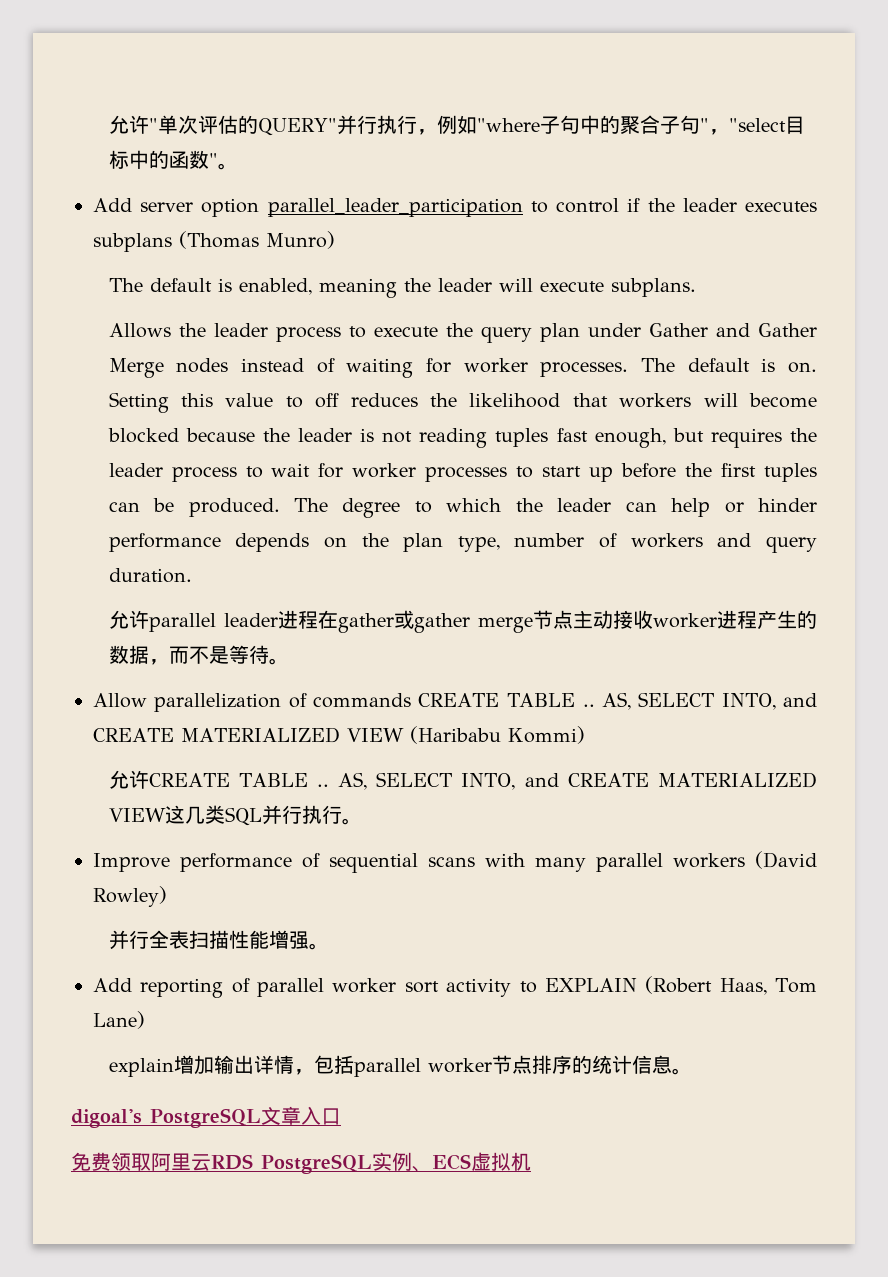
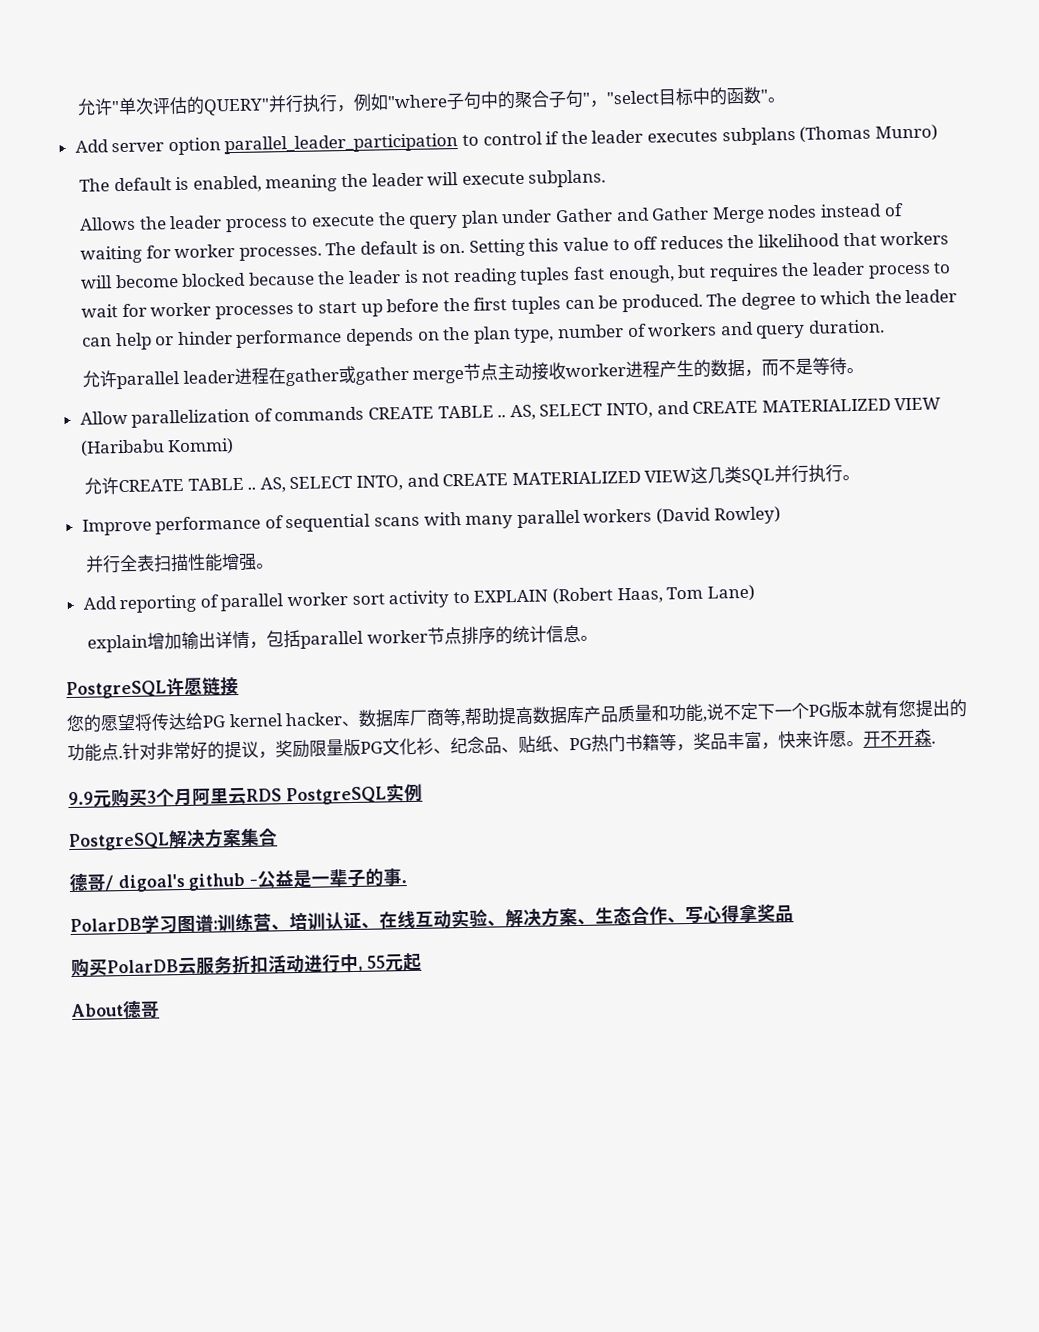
[71,1106,341,1128] [71,1152,151,1171] digoal's PostgreSQL文章入口 // 免费领取 -> [66,676,239,700] [66,699,968,733] [67,728,936,762] [68,787,193,808] PostgreSQL许愿链接 // 您的愿望将传达给PG kernel hacker、数据库厂商等,帮助提高数据库产品质量和功能,说不定下一个PG版本就有您提出的功能点.针对非常好的提议，奖励限量版PG文化衫、纪念品、贴纸、PG热门书籍等，奖品丰富，快来许愿。开不开森. // 9.9元购买3个月
[412,1152,531,1172] 、ECS虚拟机 -> [68,828,278,852] [69,868,408,893] [70,903,794,933] [71,952,422,978] [70,1000,160,1019] // PostgreSQL解决方案集合 // 德哥/ digoal's github -公益是一辈子的事. // PolarDB学习图谱:训练营、培训认证、在线互动实验、解决方案、生态合作、写心得拿奖品 // 购买PolarDB云服务折扣活动进行中, 55元起 // About德哥

